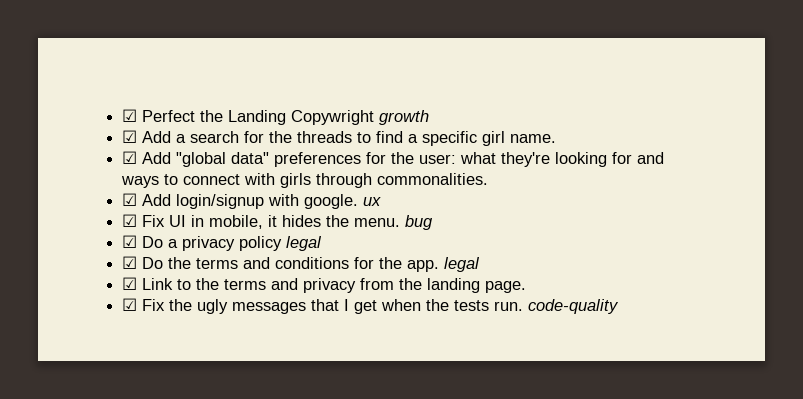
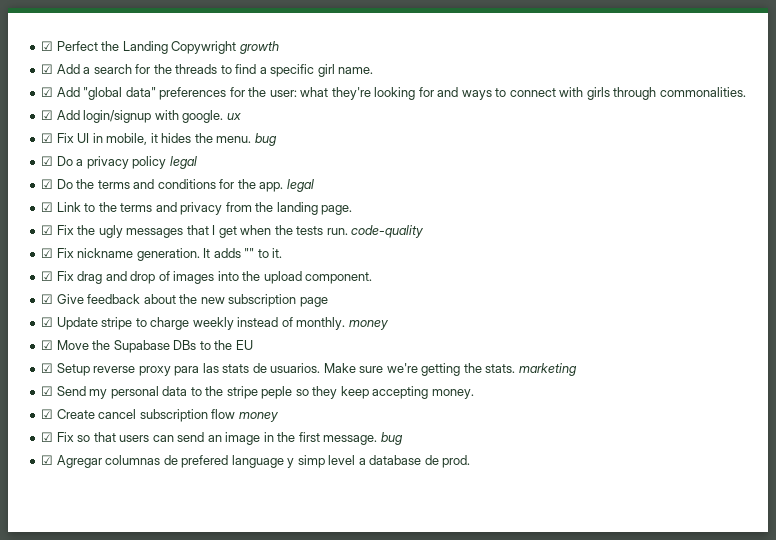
(620, 306) none -> [41,248,283,261] [41,271,373,284] [41,294,328,307] [41,317,388,330] [41,340,253,353] [41,363,577,376] [41,386,474,399] [41,409,278,422] [41,432,403,445] [41,455,471,468] // ☑ Fix nickname generation. It adds "" to it. // ☑ Fix drag and drop of images into the upload component. // ☑ Give feedback about the new subscription page // ☑ Update stripe to charge weekly instead of monthly. money // ☑ Move the Supabase DBs to the EU // ☑ Setup reverse proxy para las stats de usuarios. Make sure we're getting the stats. marketing // ☑ Send my personal data to the stripe peple so they keep accepting money. // ☑ Create cancel subscription flow money // ☑ Fix so that users can send an image in the first message. bug // ☑ Agregar columnas de prefered language y simp level a database de prod.

